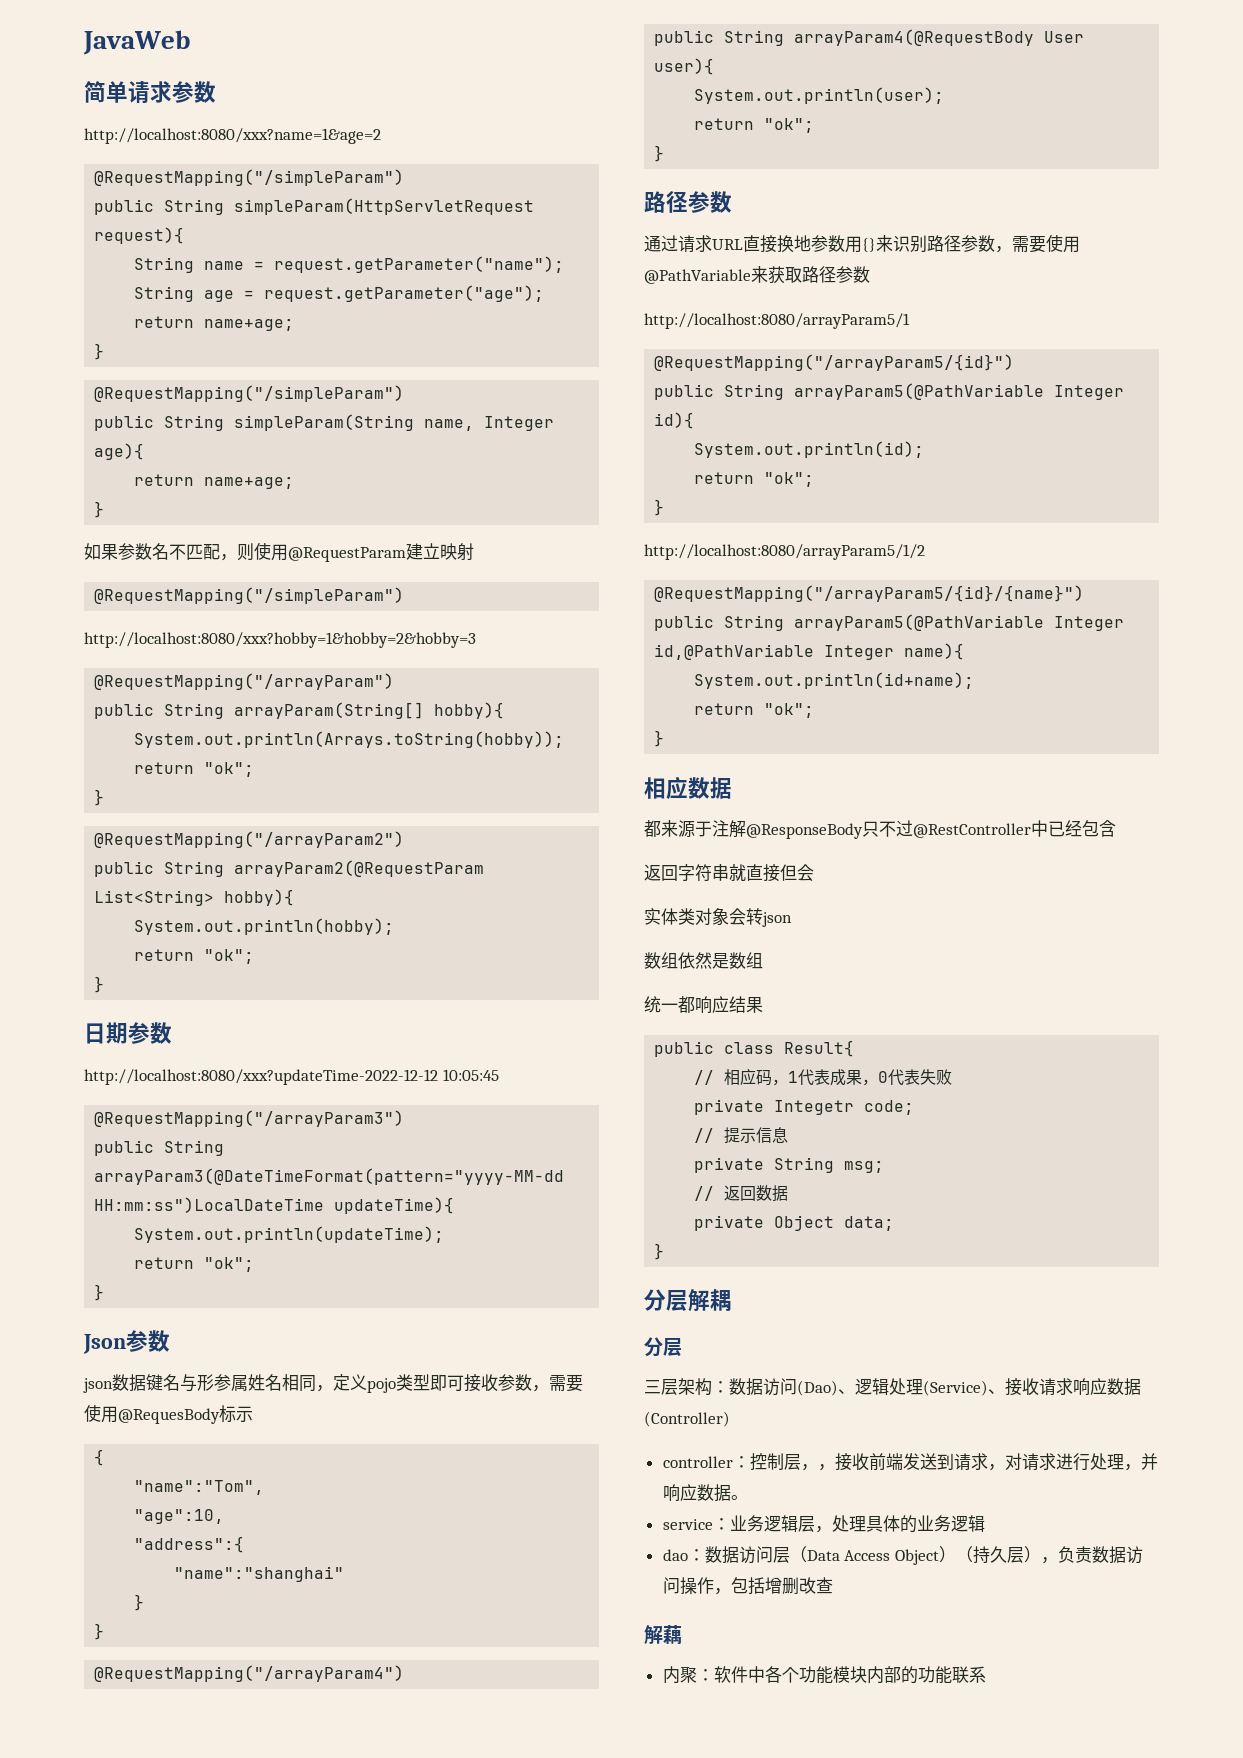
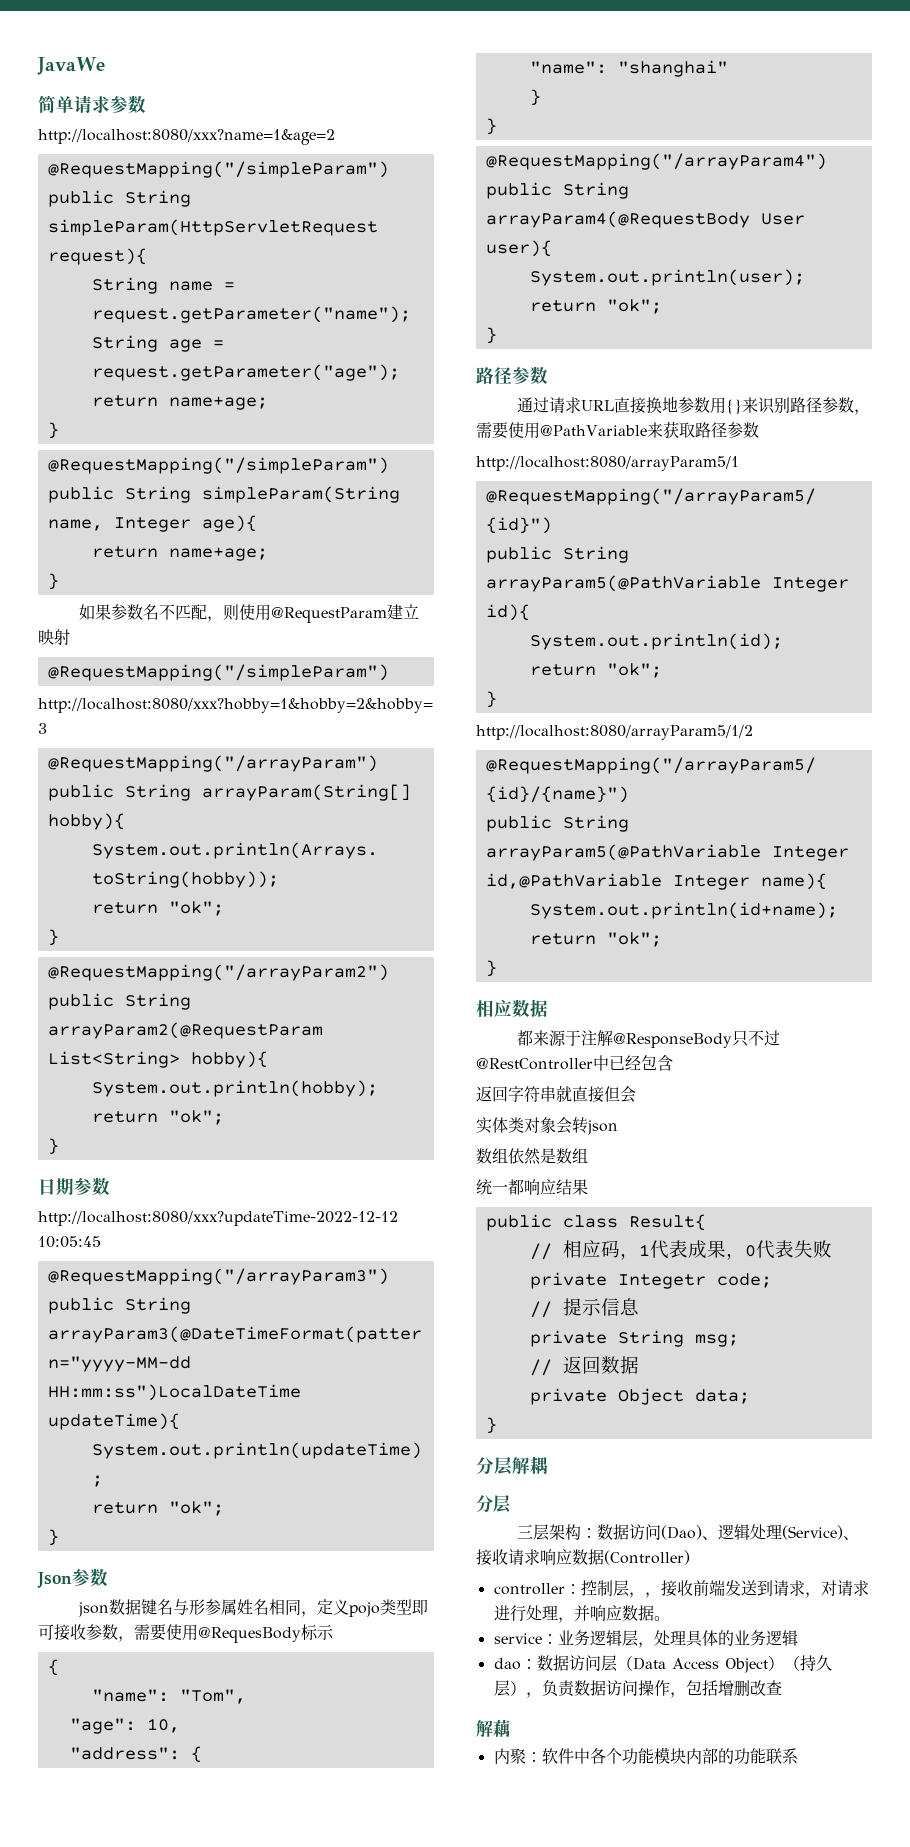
[83,30,190,55] JavaWeb -> [37,57,105,75] JavaWe
[134,1480,265,1495] [134,1509,225,1524] [134,1536,245,1553] [174,1566,345,1582] "name":"Tom", // "age":10, // "address":{ // "name":"shanghai" -> [91,1689,246,1704] [69,1718,180,1734] [69,1746,202,1763] [529,60,728,77] "name": "Tom", // "age": 10, // "address": { // "name": "shanghai"

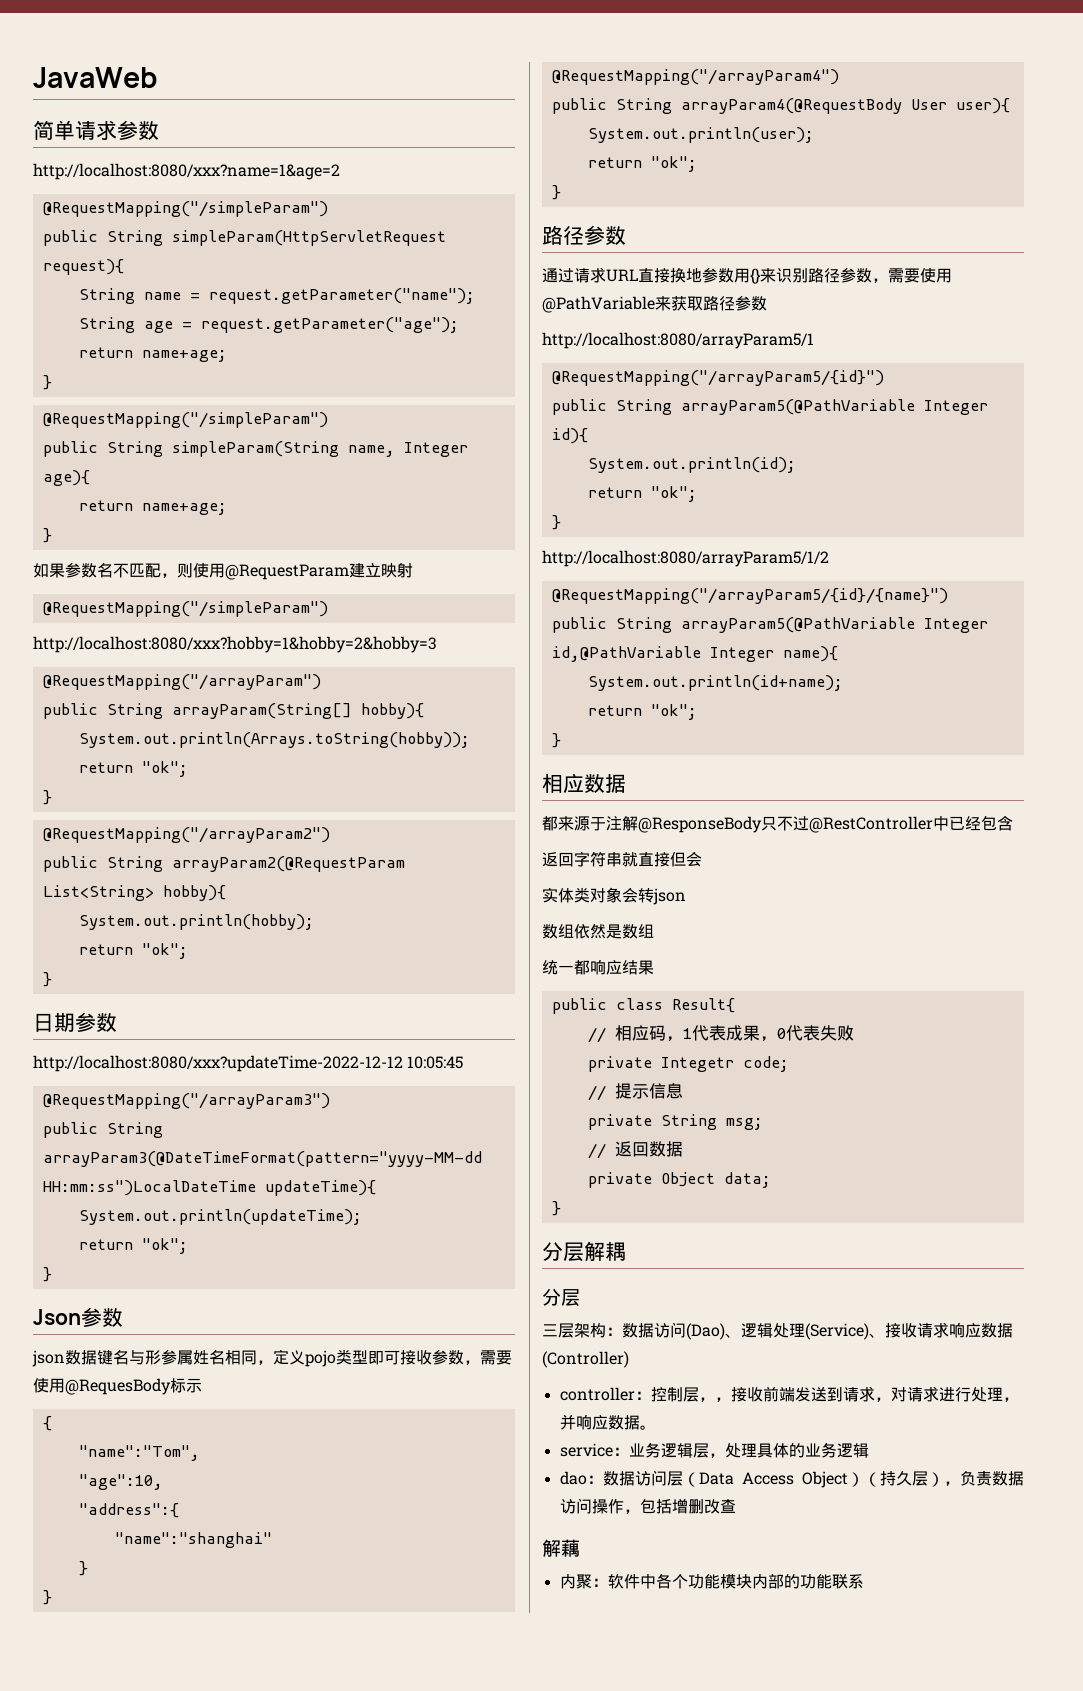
[37,57,105,75] JavaWe -> [33,67,158,88] JavaWeb
[91,1689,246,1704] [69,1718,180,1734] [69,1746,202,1763] [529,60,728,77] "name": "Tom", // "age": 10, // "address": { // "name": "shanghai" -> [78,1445,200,1461] [78,1474,163,1490] [78,1503,179,1518] [114,1532,272,1548] "name":"Tom", // "age":10, // "address":{ // "name":"shanghai"

